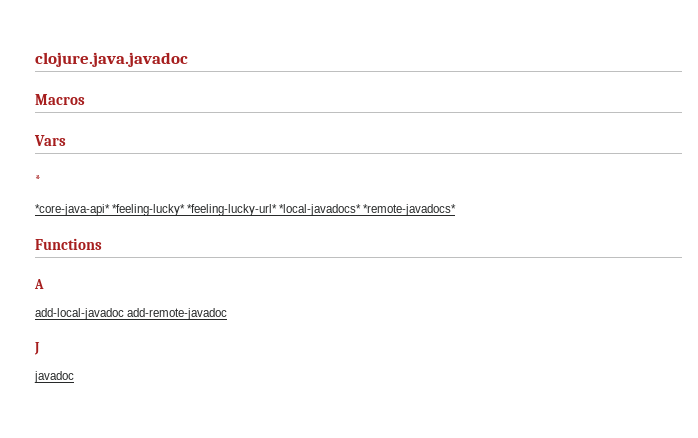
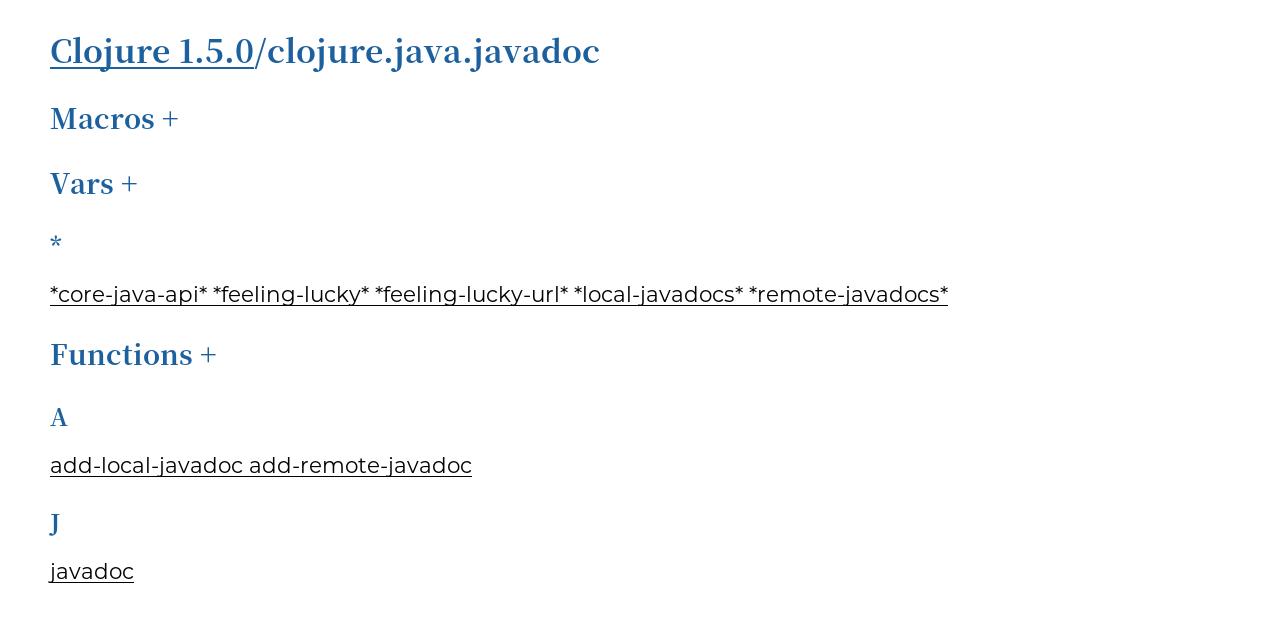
[35,52,188,67] clojure.java.javadoc -> [50,36,600,72] Clojure 1.5.0/clojure.java.javadoc
(85, 99) none -> [162,111,180,129] +
(66, 140) none -> [121,176,139,194] +
(102, 244) none -> [200,347,218,365] +

